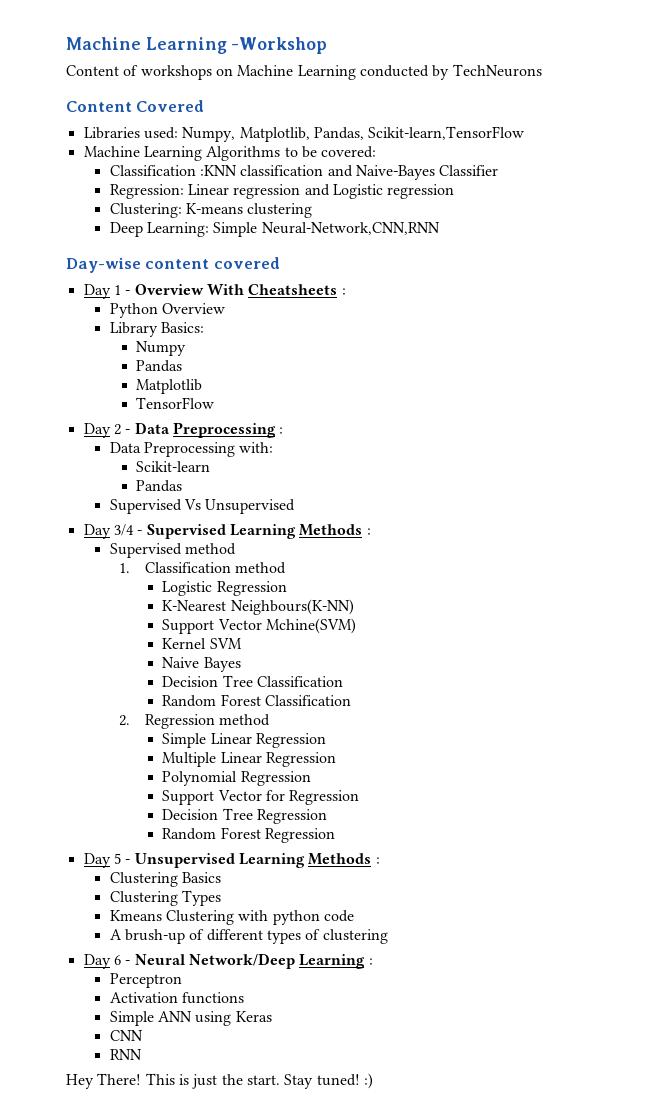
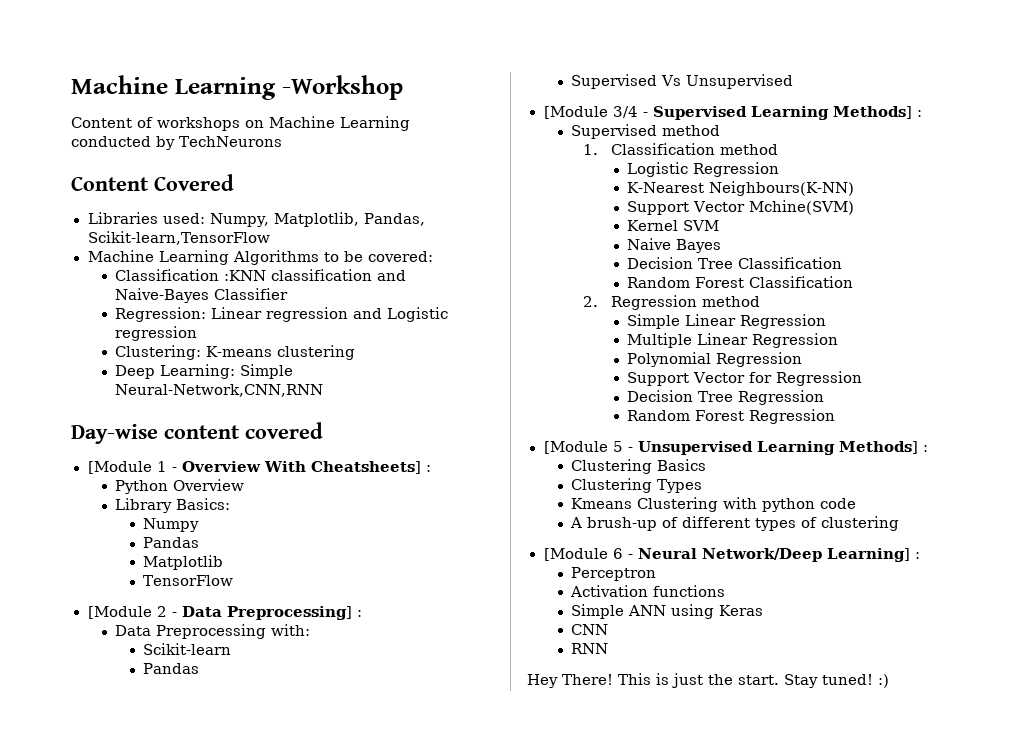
[83,284,111,299] Day -> [87,461,152,474] [Module
[248,284,338,295] Cheatsheets -> [310,461,421,474] Cheatsheets]
[83,423,111,438] Day -> [87,606,152,619] [Module
[172,422,276,438] Preprocessing -> [226,606,352,620] Preprocessing]
[83,524,111,539] Day -> [543,106,608,119] [Module
[299,524,363,536] Methods -> [832,106,912,119] Methods]
[83,853,111,868] Day -> [543,441,608,454] [Module
[308,853,372,865] Methods -> [838,441,918,454] Methods]
[83,954,111,969] Day -> [543,548,608,561] [Module
[299,954,366,969] Learning -> [826,548,910,562] Learning]

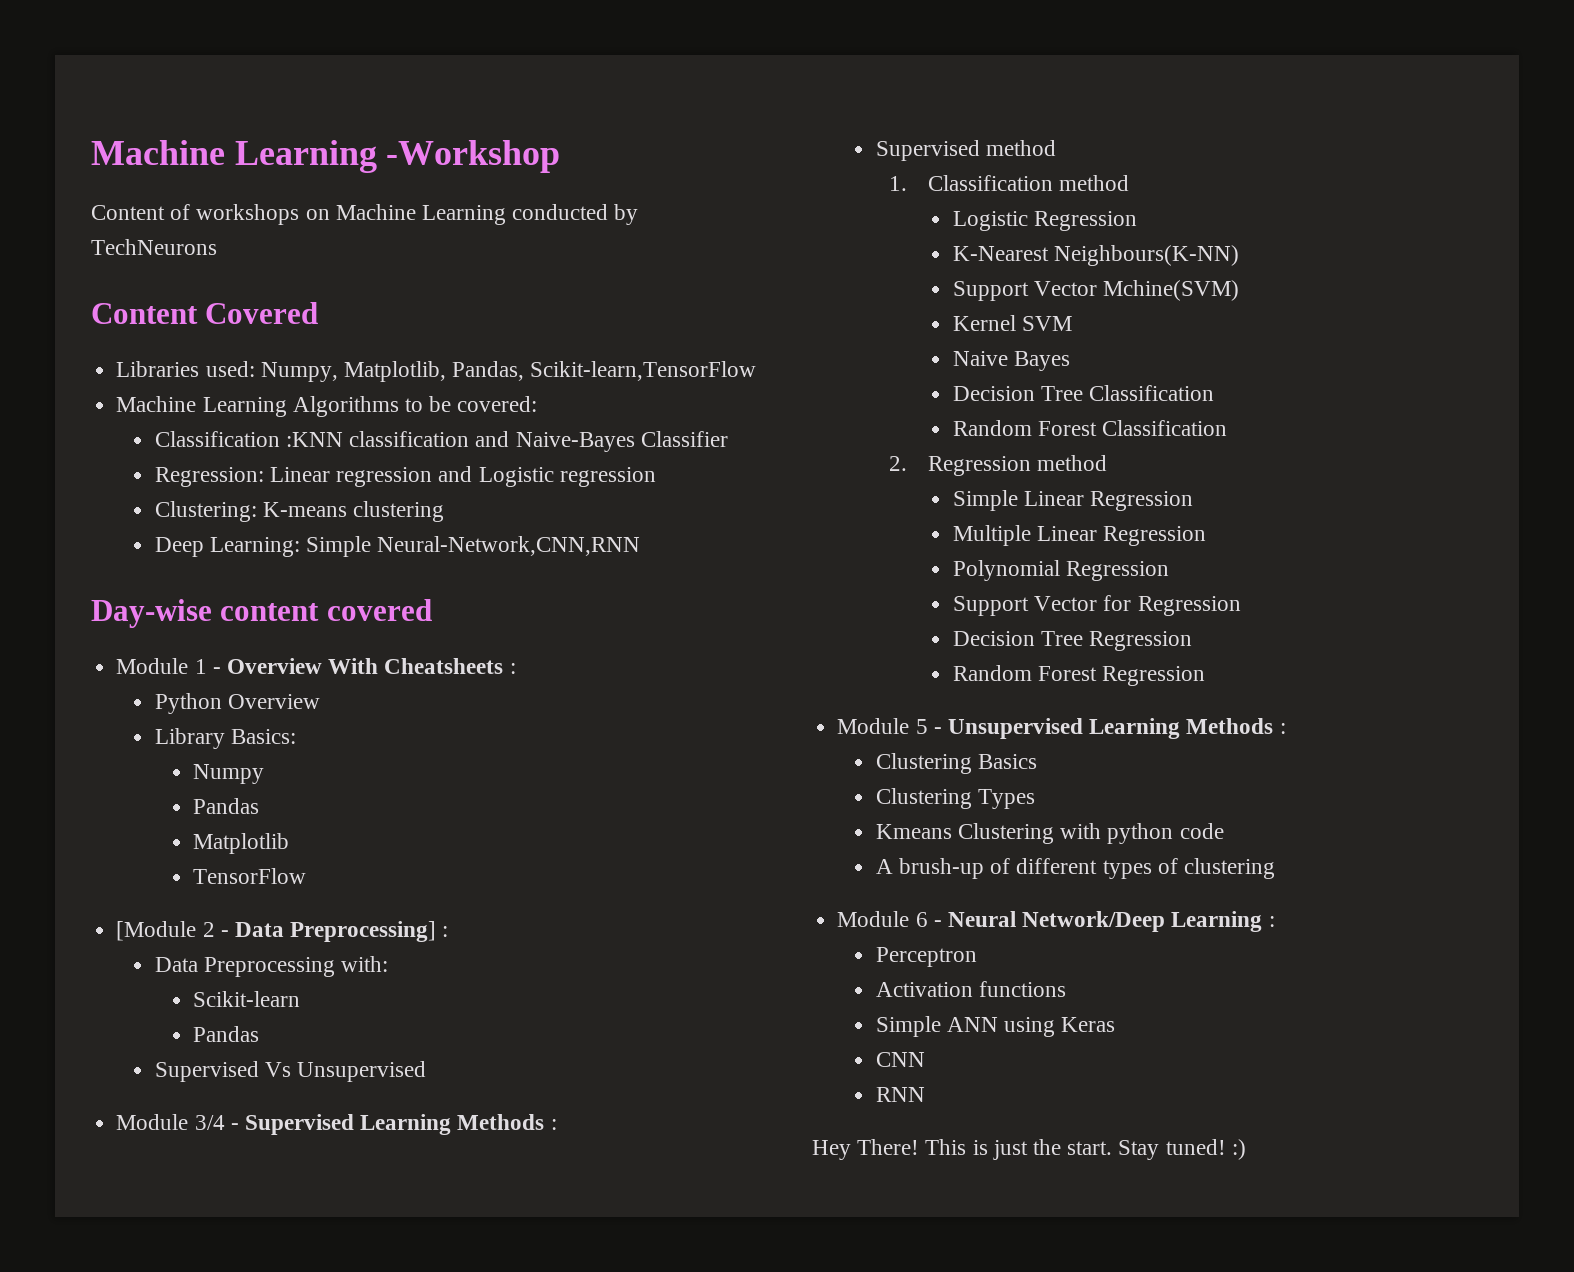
[87,461,152,474] [Module -> [116,658,189,674] Module
[310,461,421,474] Cheatsheets] -> [384,658,504,674] Cheatsheets
[543,106,608,119] [Module -> [116,1114,189,1130] Module
[832,106,912,119] Methods] -> [457,1114,545,1130] Methods
[543,441,608,454] [Module -> [837,718,910,734] Module
[838,441,918,454] Methods] -> [1186,718,1274,734] Methods
[543,548,608,561] [Module -> [837,911,910,927] Module
[826,548,910,562] Learning] -> [1171,911,1263,932] Learning

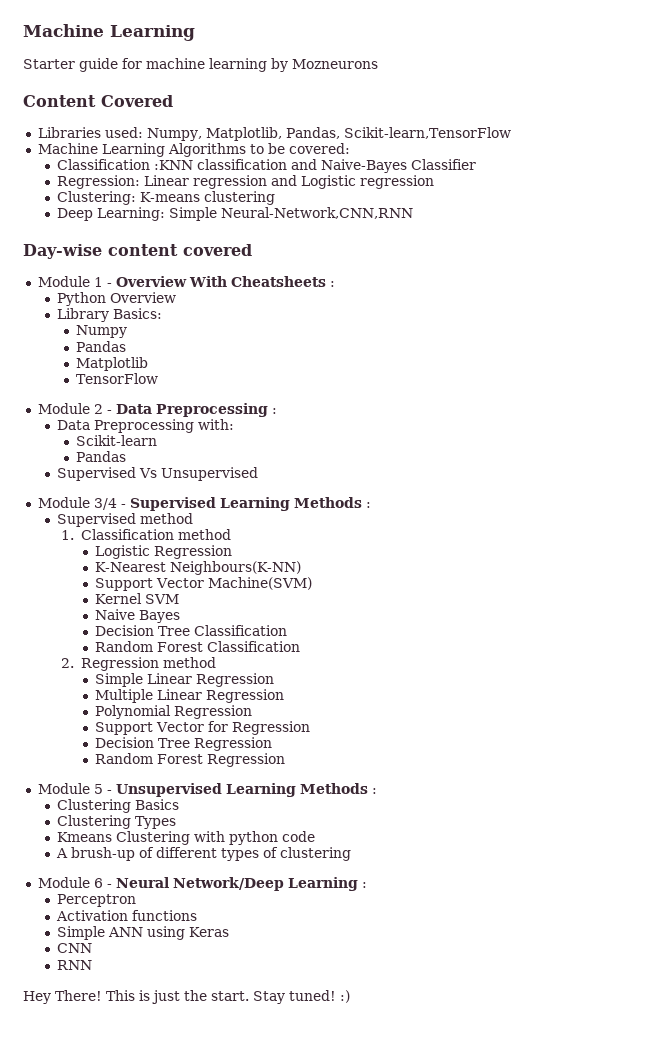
[91,140,561,173] [91,204,639,225] [91,239,217,255] Machine Learning -Workshop // Content of workshops on Machine Learning conducted by TechNeurons -> [23,24,195,41] [23,58,378,72] Machine Learning // Starter guide for machine learning by Mozneurons
[116,921,197,941] [Module -> [37,403,90,414] Module
[290,921,437,942] Preprocessing] -> [155,403,268,417] Preprocessing
[1103,280,1240,301] Mchine(SVM) -> [208,577,313,590] Machine(SVM)

